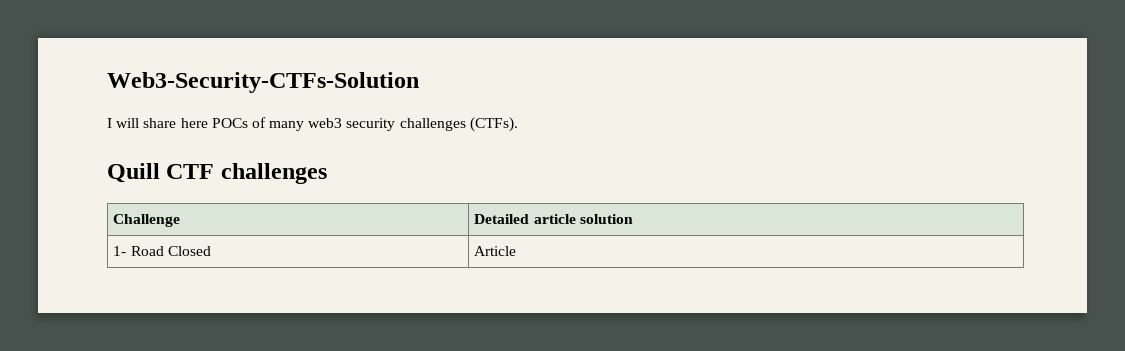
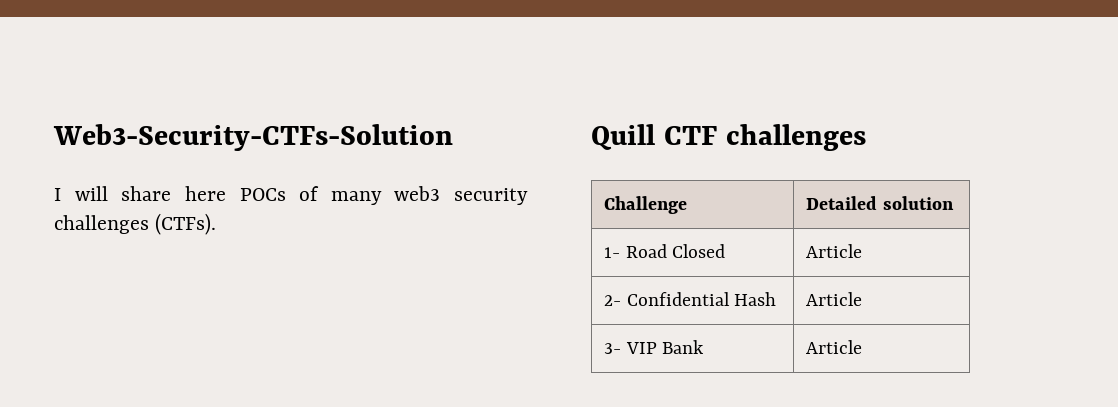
[533,214,576,224] article -> (878, 203) none
(517, 251) none -> [604,292,777,306] [806,292,863,306] [604,340,705,354] [806,340,863,354] // 2- Confidential Hash | Article // 3- VIP Bank | Article

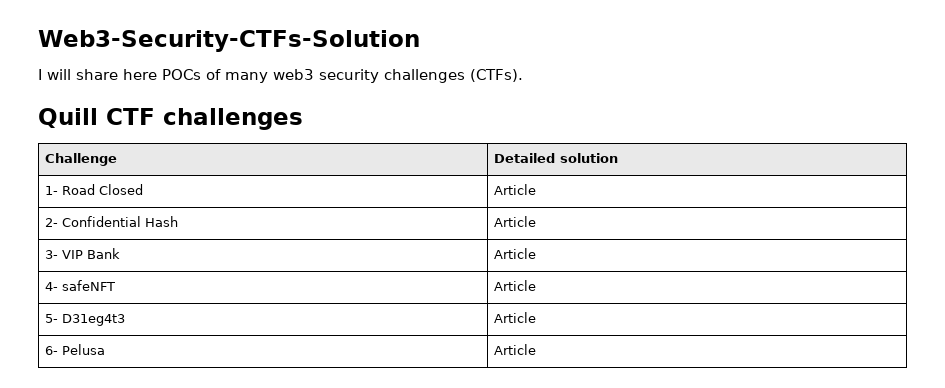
(863, 347) none -> [44,280,115,291] [493,280,536,291] [44,314,125,326] [493,312,536,323] [44,344,105,355] [493,344,536,355] // 4- safeNFT | Article // 5- D31eg4t3 | Article // 6- Pelusa | Article

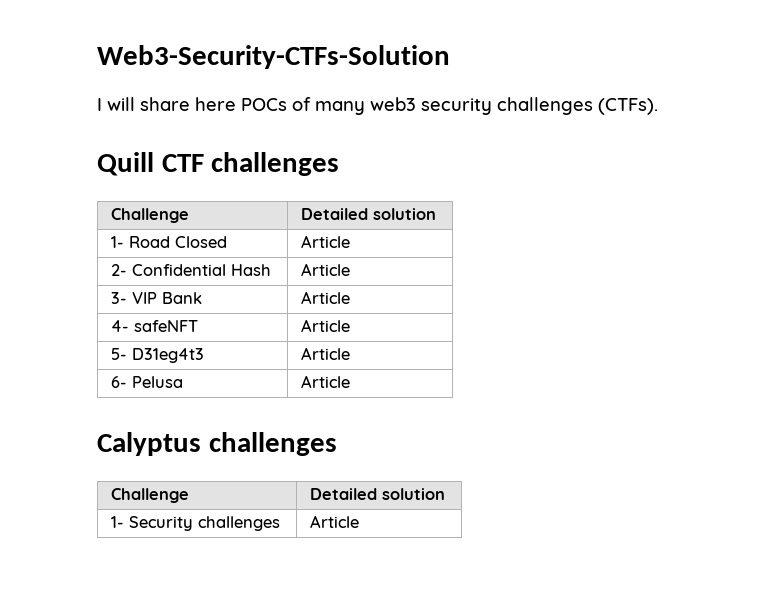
(536, 349) none -> [97,432,337,456] [111,488,190,503] [310,488,446,500] [111,516,281,531] [310,515,360,528] // Calyptus challenges // Challenge | Detailed solution // 1- Security challenges | Article

